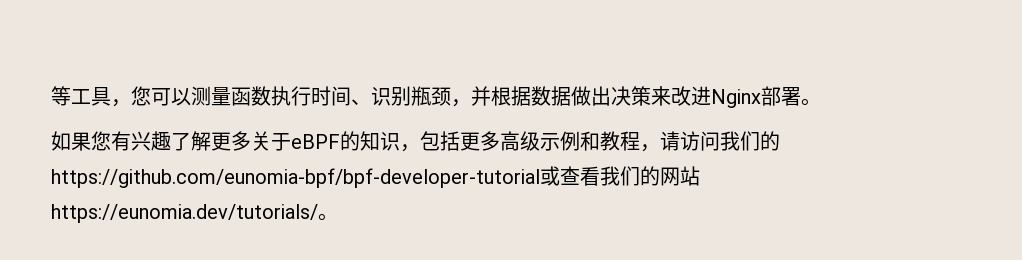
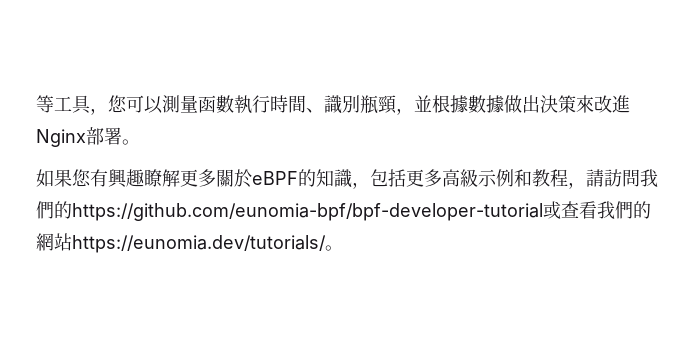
[191,86,711,107] 测量函数执行时间、识别瓶颈，并根据数据做出决策来改进 -> [162,95,630,115] 測量函數執行時間、識別瓶頸，並根據數據做出決策來改進
[131,131,291,151] 兴趣了解更多关于 -> [108,169,252,188] 興趣瞭解更多關於
[380,132,400,151] 识 -> [334,169,352,188] 識
[520,131,540,151] 级 -> [460,169,478,187] 級
[660,131,760,151] 请访问我们 -> [586,169,658,187] [36,201,54,219] 請訪問我們
[620,166,680,186] 们的网 -> [615,201,651,219] [36,233,54,251] 們的網

